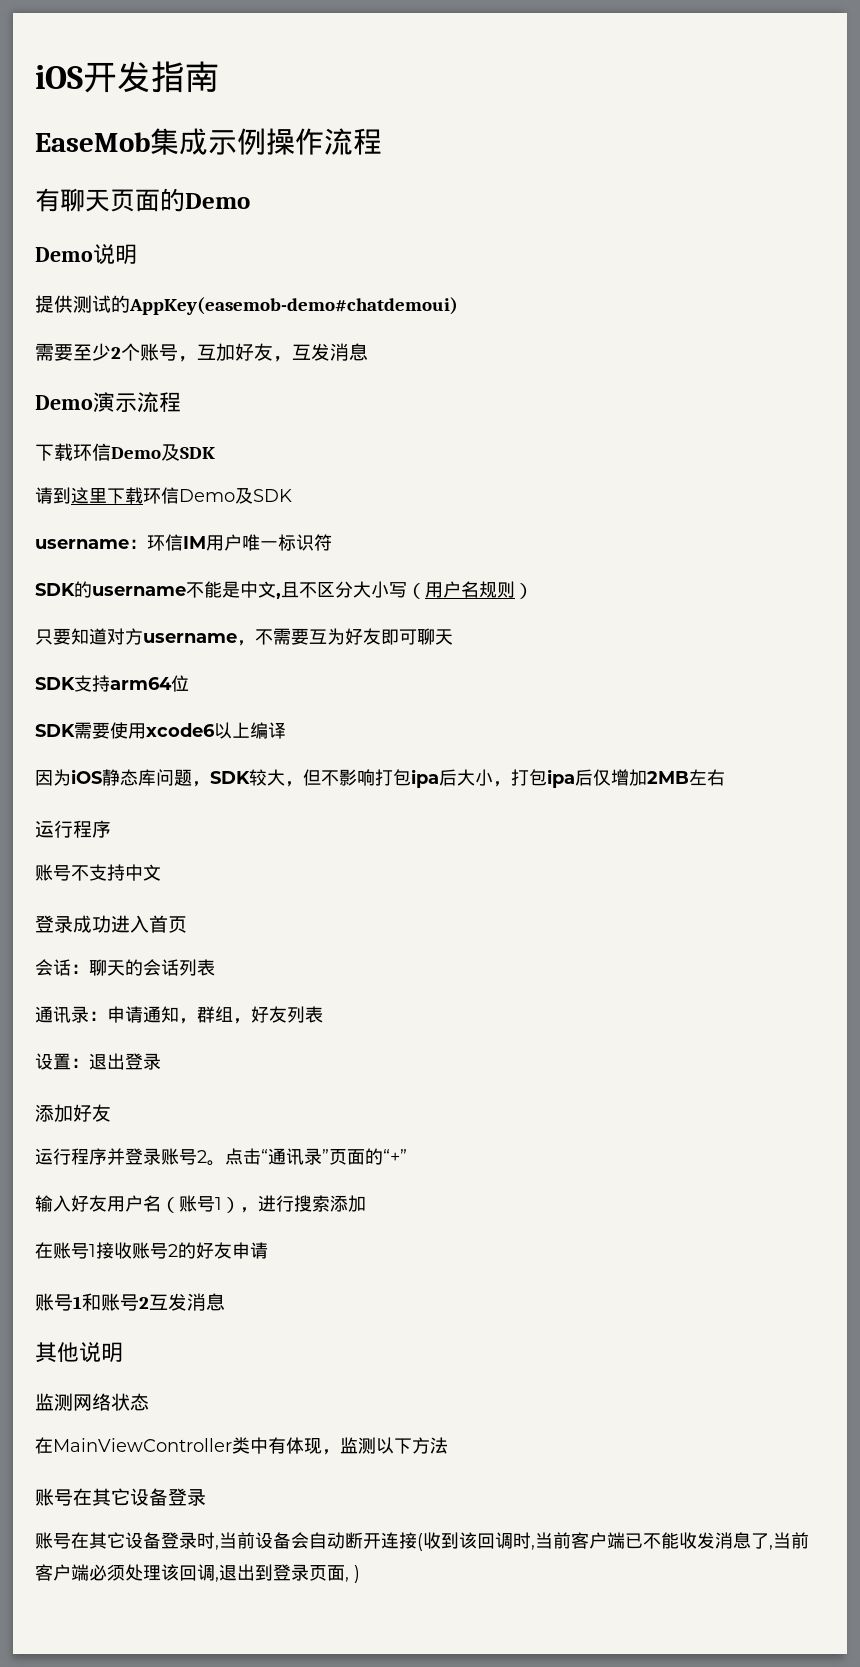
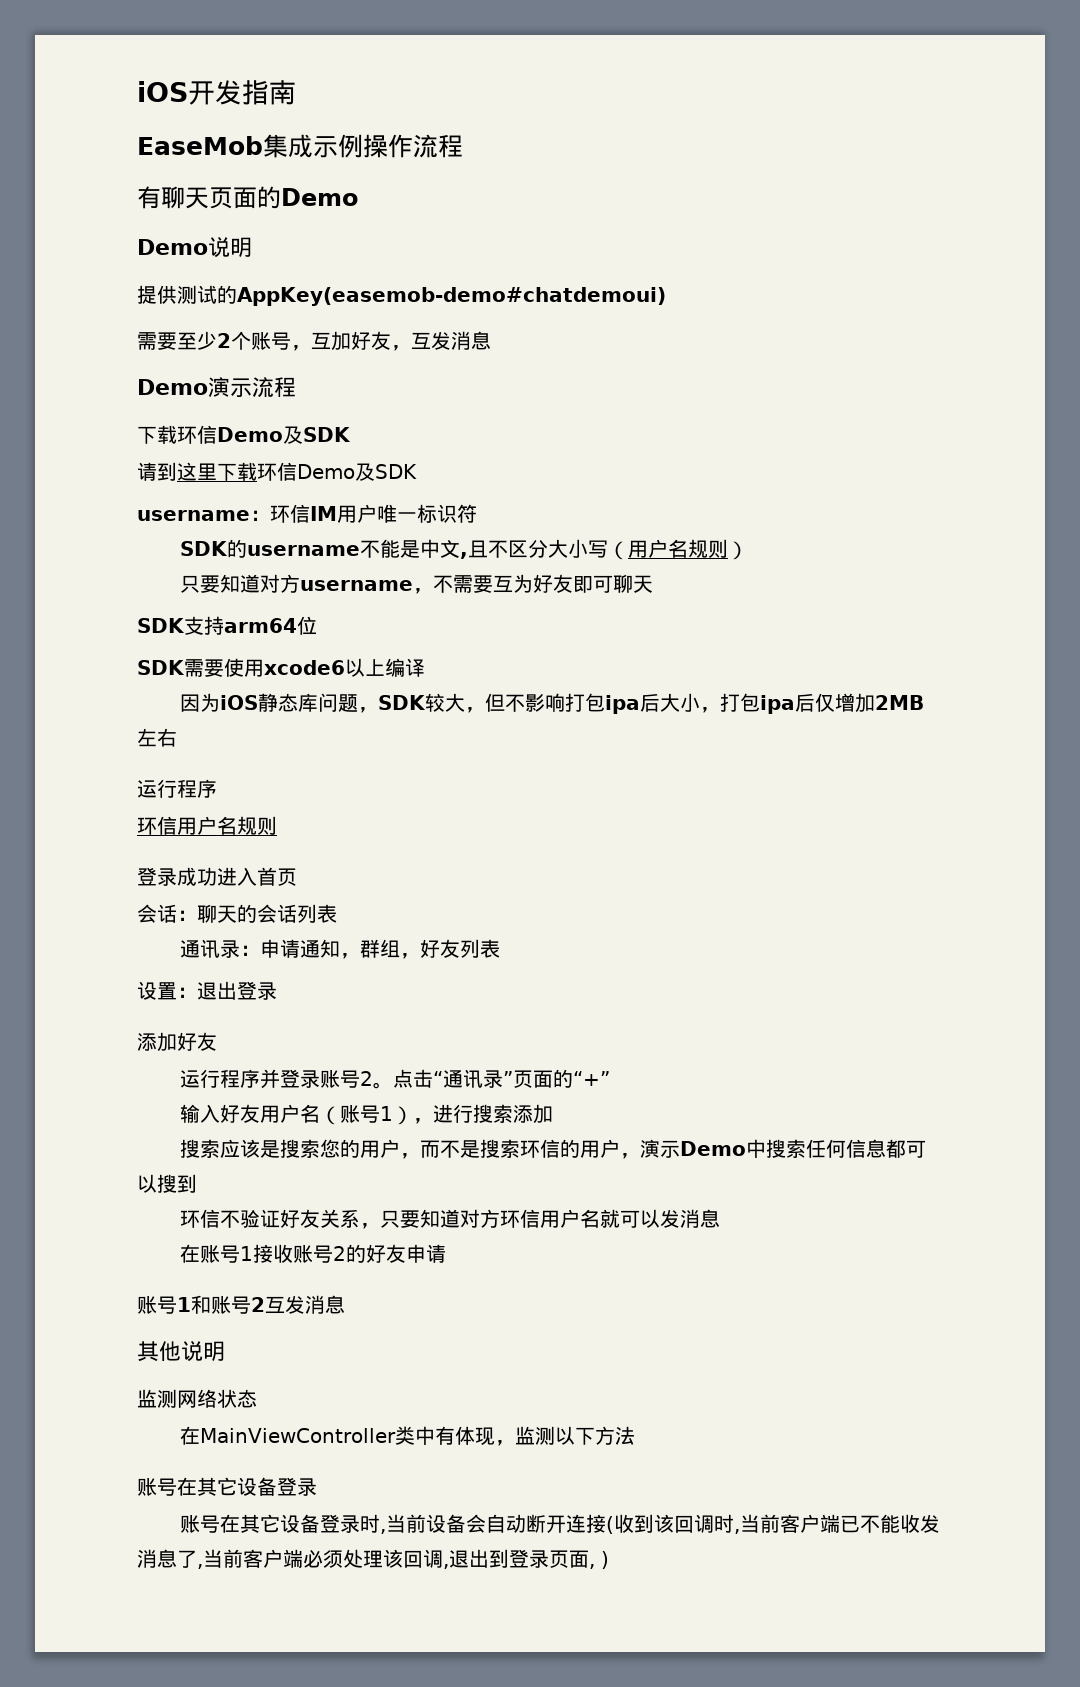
[35,864,161,881] 账号不支持中文 -> [137,816,277,835] 环信用户名规则
(366, 1203) none -> [179,1139,926,1159] [137,1174,197,1193] [179,1209,720,1229] // 搜索应该是搜索您的用户，而不是搜索环信的用户，演示Demo中搜索任何信息都可以搜到 // 环信不验证好友关系，只要知道对方环信用户名就可以发消息

